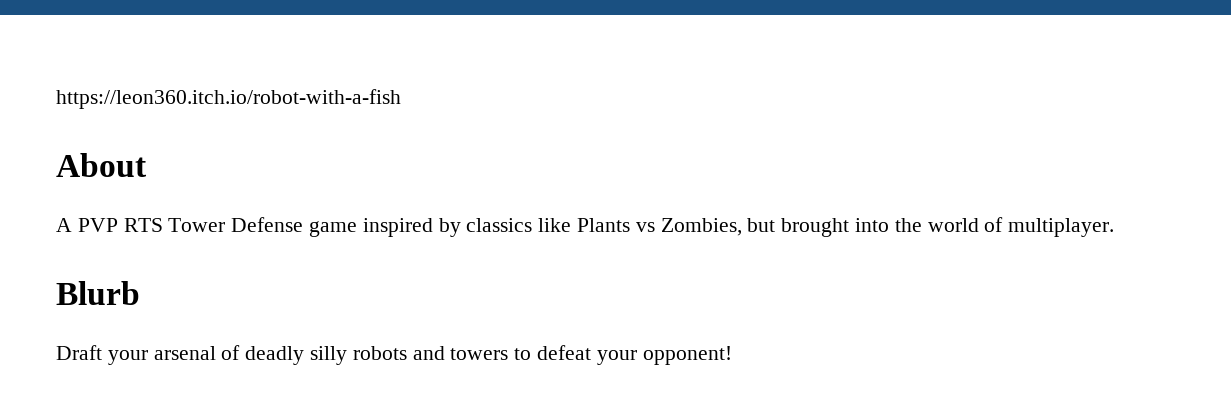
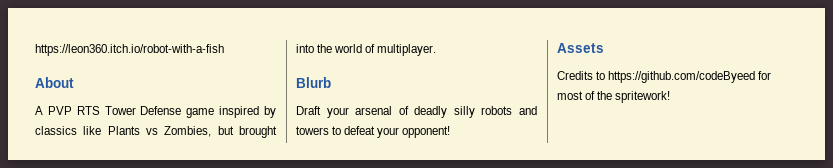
(732, 355) none -> [557,43,604,53] [557,71,772,83] [557,91,671,103] // Assets // Credits to https://github.com/codeByeed for most of the spritework!

